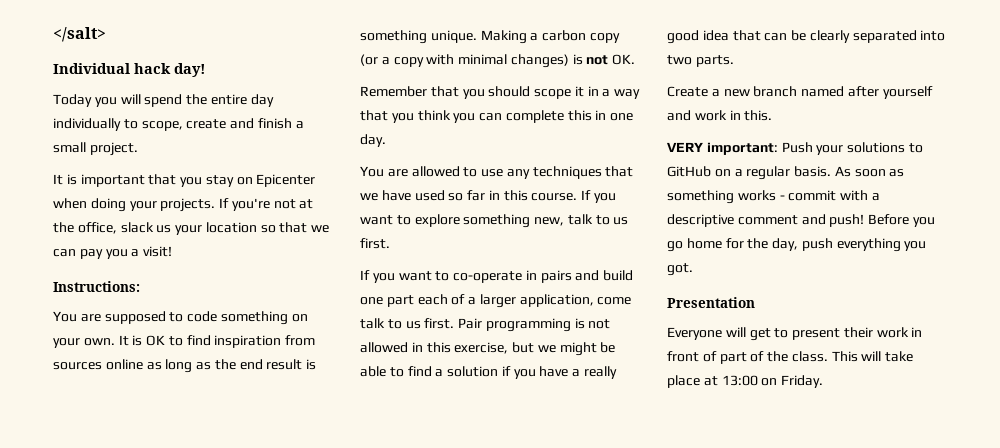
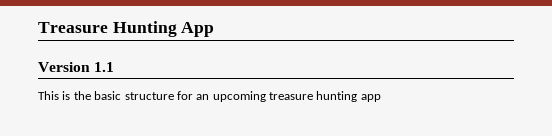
[53,27,106,42] [53,63,206,77] [53,94,274,107] [53,118,304,131] [53,142,138,156] [53,174,316,187] [53,198,314,212] [53,222,330,235] [53,246,173,259] [53,281,140,292] [53,311,308,325] [53,335,316,348] [53,359,317,373] [360,30,620,44] [360,54,636,68] [360,86,641,99] [360,110,634,123] [360,134,386,147] [360,166,634,179] [360,190,617,203] [360,214,629,228] [360,238,390,249] [360,270,634,283] [360,294,632,308] [360,318,611,332] [360,342,616,356] [360,366,618,379] [667,30,946,44] [667,55,734,67] [667,86,933,99] [667,110,773,121] [667,142,923,155] [667,166,905,180] [667,190,880,204] [667,214,935,227] [667,238,927,252] [667,263,693,276] [667,297,755,308] [667,327,923,341] [667,351,914,364] [667,375,824,388] </salt> // Individual hack day! // Today you will spend the entire day individually to scope, create and finish a small project. // It is important that you stay on Epicenter when doing your projects. If you're not at the office, slack us your location so that we can pay you a visit! // Instructions: // You are supposed to code something on your own. It is OK to find inspiration from sources online as long as the end result is something unique. Making a carbon copy (or a copy with minimal changes) is not OK. // Remember that you should scope it in a way that you think you can complete this in one day. // You are allowed to use any techniques that we have used so far in this course. If you want to explore something new, talk to us first. // If you want to co-operate in pairs and build one part each of a larger application, come talk to us first. Pair programming is not allowed in this exercise, but we might be able to find a solution if you have a really good idea that can be clearly separated into two parts. // Create a new branch named after yourself and work in this. // VERY important: Push your solutions to GitHub on a regular basis. As soon as something works - commit with a descriptive comment and push! Before you go home for the day, push everything you got. // Presentation // Everyone will get to present their work in front of part of the class. This will take place at 13:00 on Friday. -> [38,21,215,37] [38,62,115,72] [38,91,381,102] Treasure Hunting App // Version 1.1 // This is the basic structure for an upcoming treasure hunting app

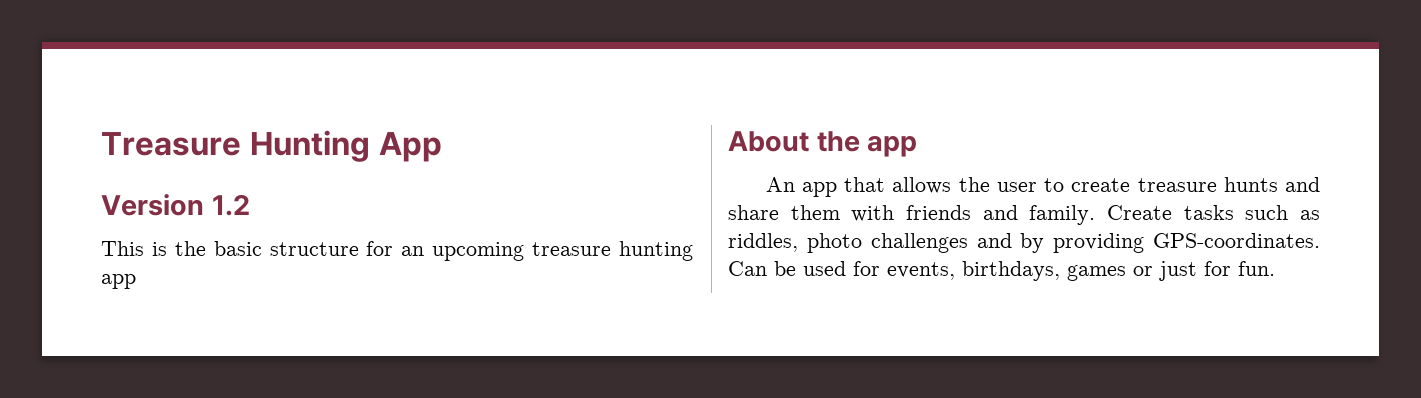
[94,62,115,72] 1.1 -> [211,194,250,216] 1.2
(381, 98) none -> [728,131,918,157] [765,177,1320,197] [728,205,1320,225] [728,233,1320,253] [728,261,1275,281] // About the app // An app that allows the user to create treasure hunts and share them with friends and family. Create tasks such as riddles, photo challenges and by providing GPS-coordinates. Can be used for events, birthdays, games or just for fun.

